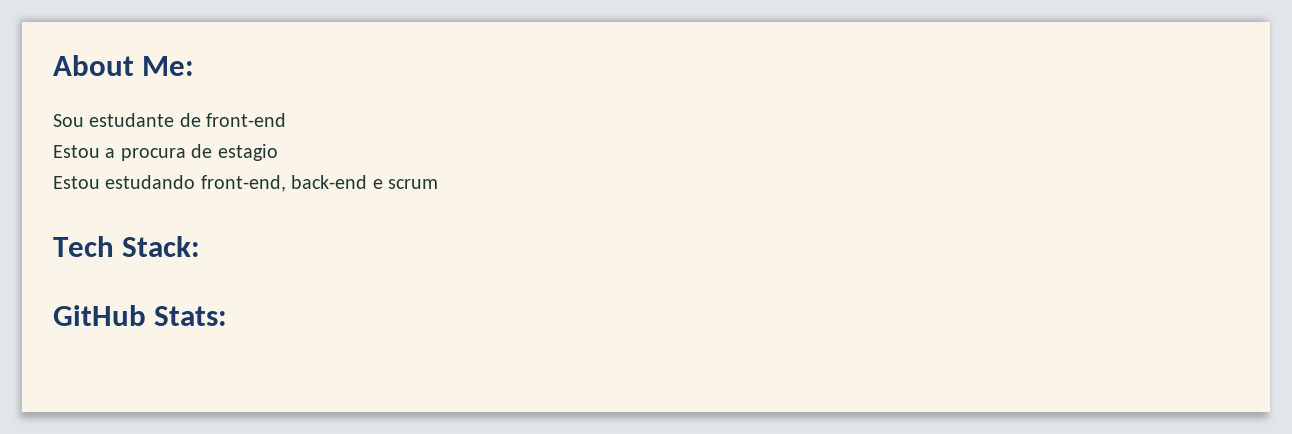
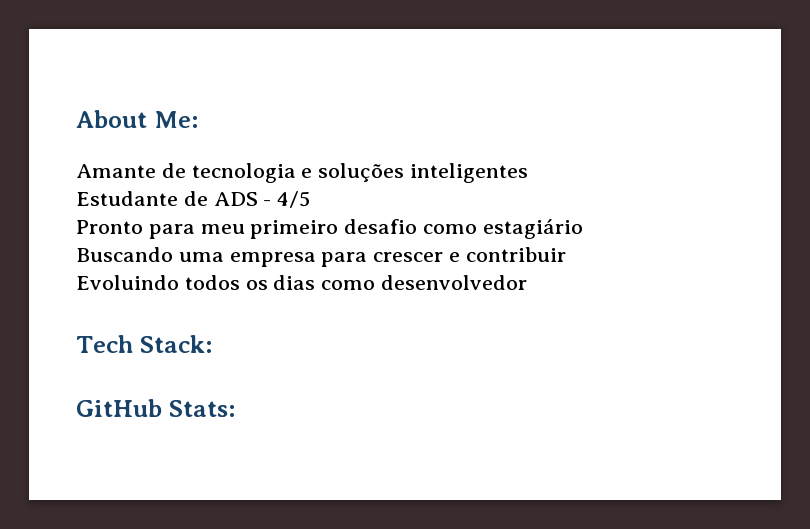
[53,113,287,127] [53,144,278,161] [53,175,438,192] Sou estudante de front-end // Estou a procura de estagio // Estou estudando front-end, back-end e scrum -> [76,163,529,183] [76,191,311,208] [76,219,583,239] [76,247,566,267] [76,275,528,290] Amante de tecnologia e soluções inteligentes // Estudante de ADS - 4/5 // Pronto para meu primeiro desafio como estagiário // Buscando uma empresa para crescer e contribuir // Evoluindo todos os dias como desenvolvedor

